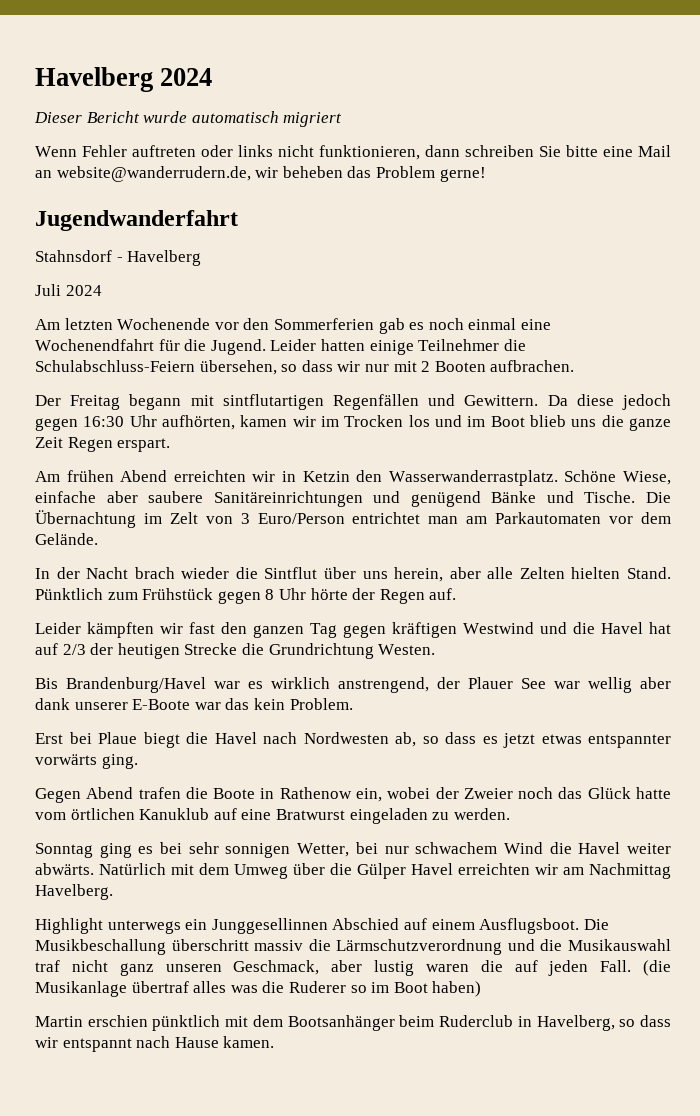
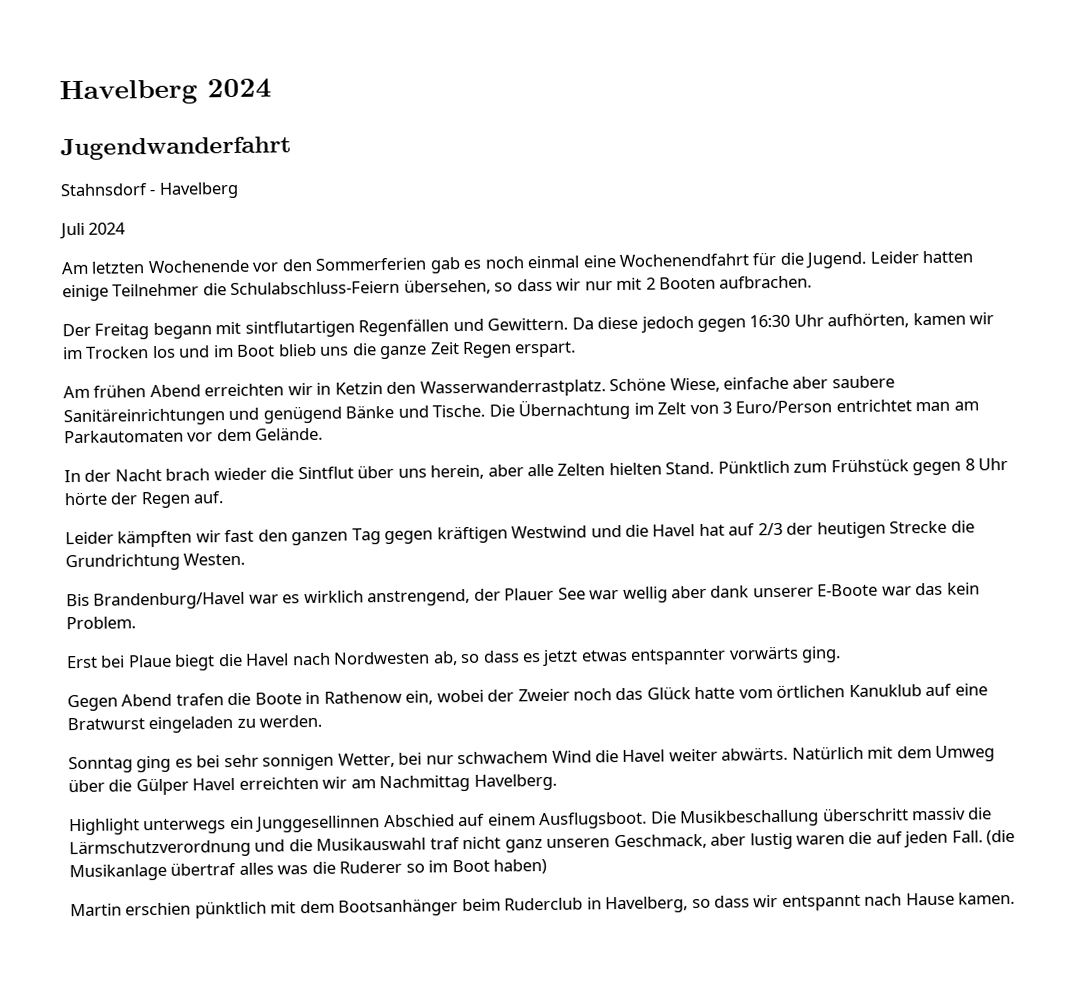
[34,111,343,127] [35,145,671,160] [35,166,486,182] // Dieser Bericht wurde automatisch migriert // Wenn Fehler auftreten oder links nicht funktionieren, dann schreiben Sie bitte eine Mail an website@wanderrudern.de, wir beheben das Problem gerne! -> (272, 88) none

